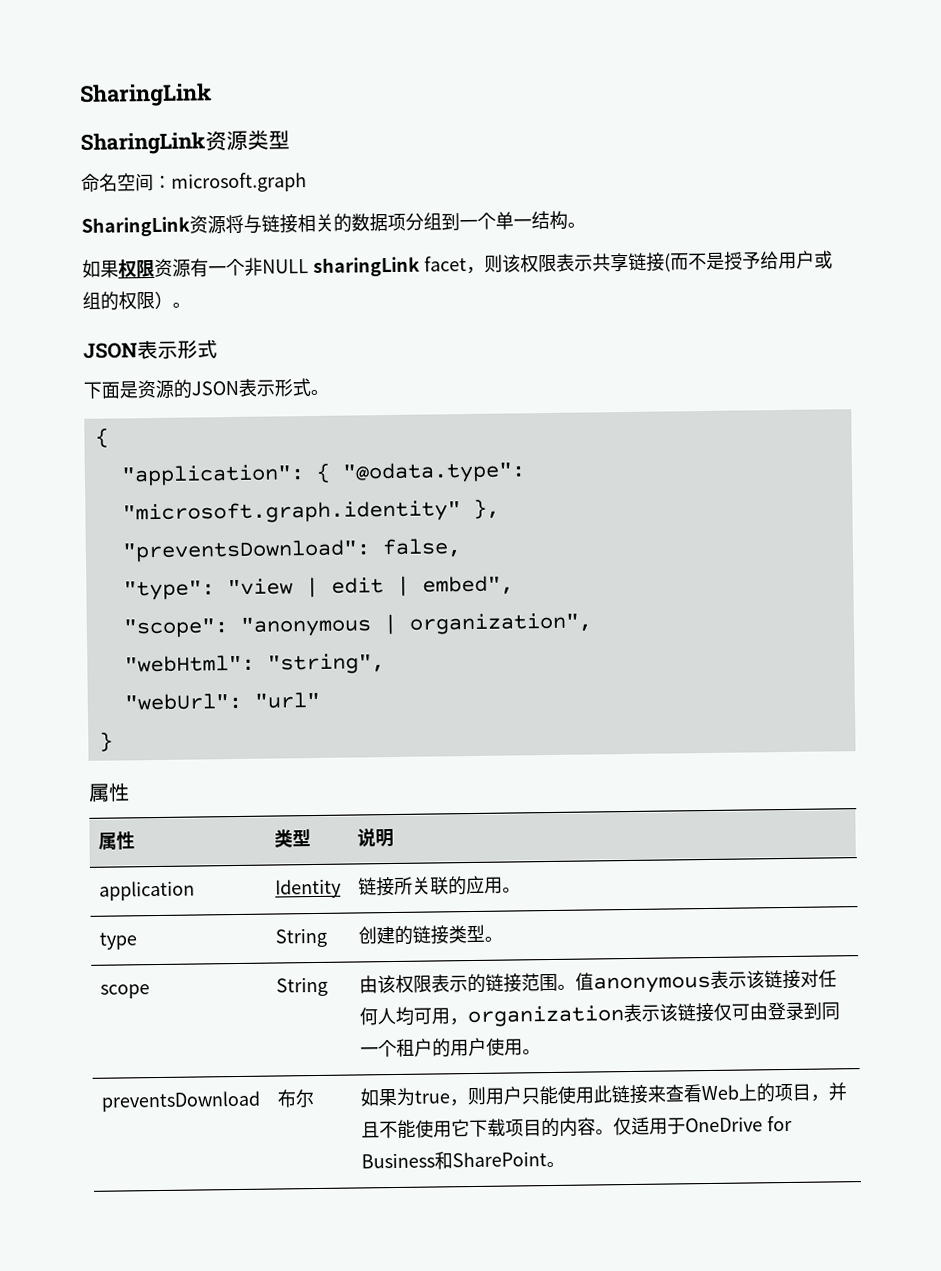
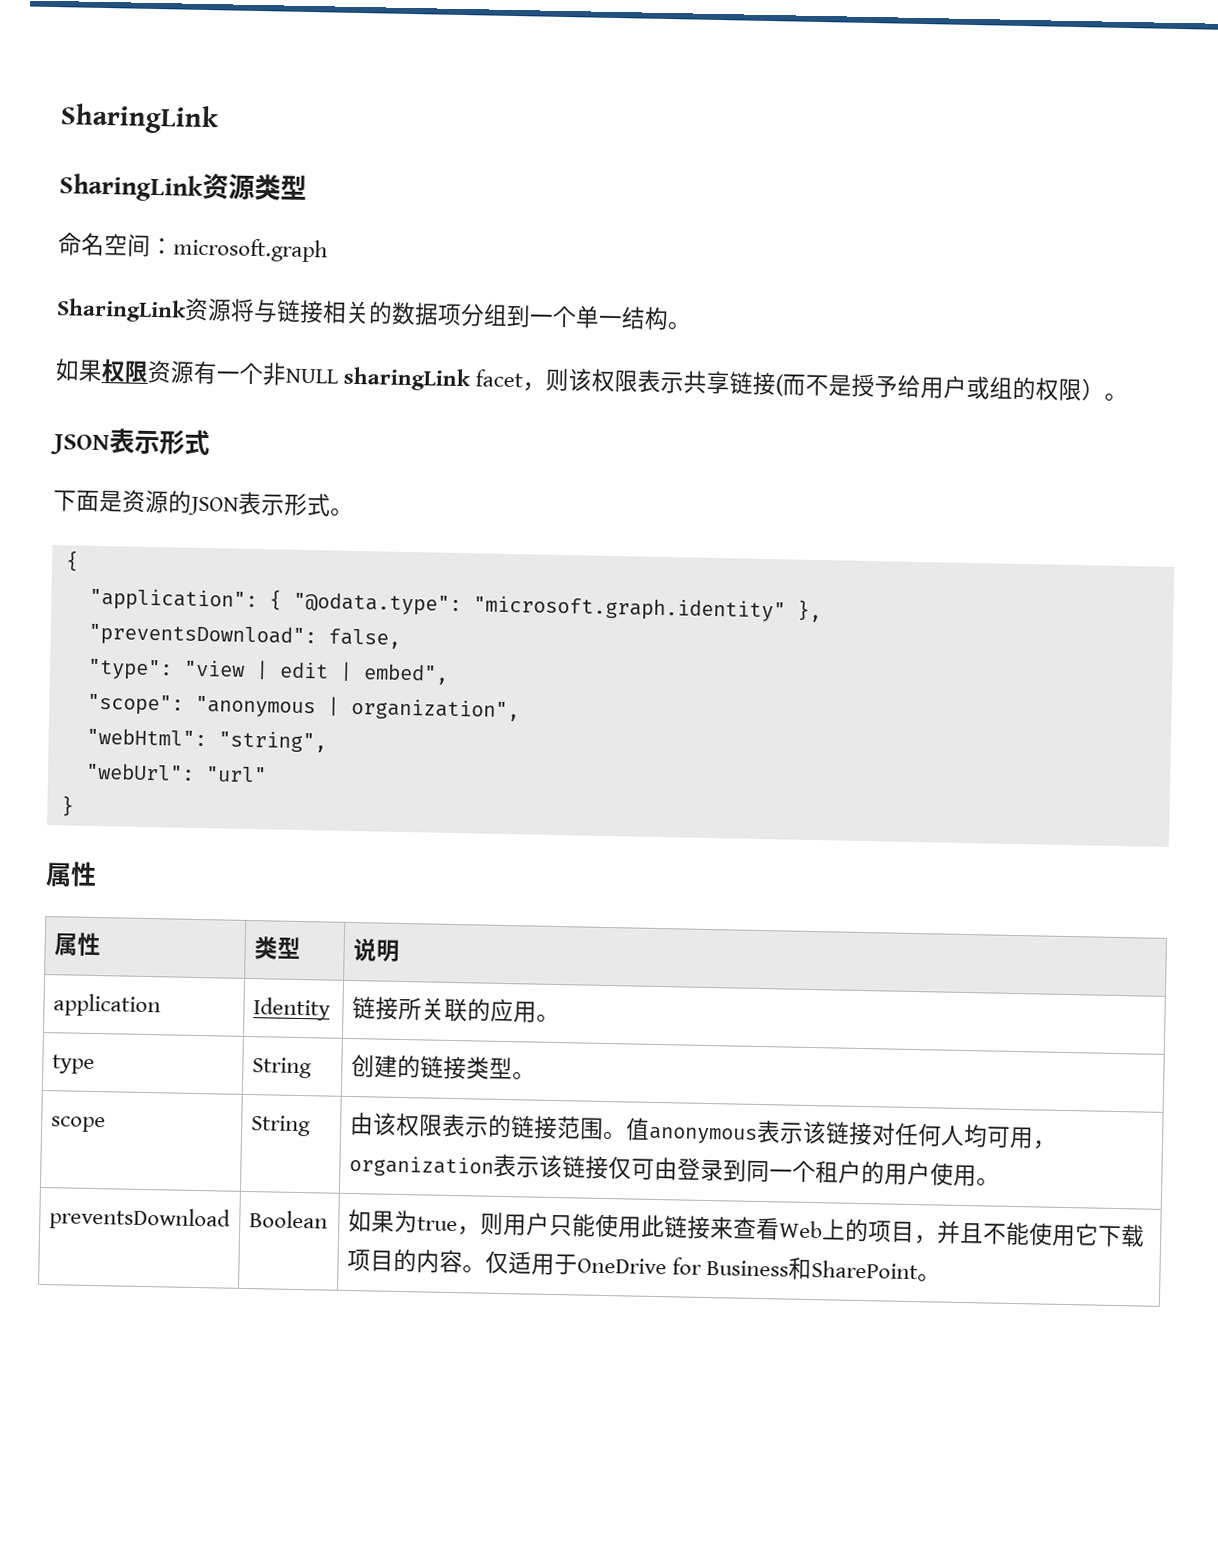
[276,1089,314,1108] 布尔 -> [248,1210,328,1229] Boolean

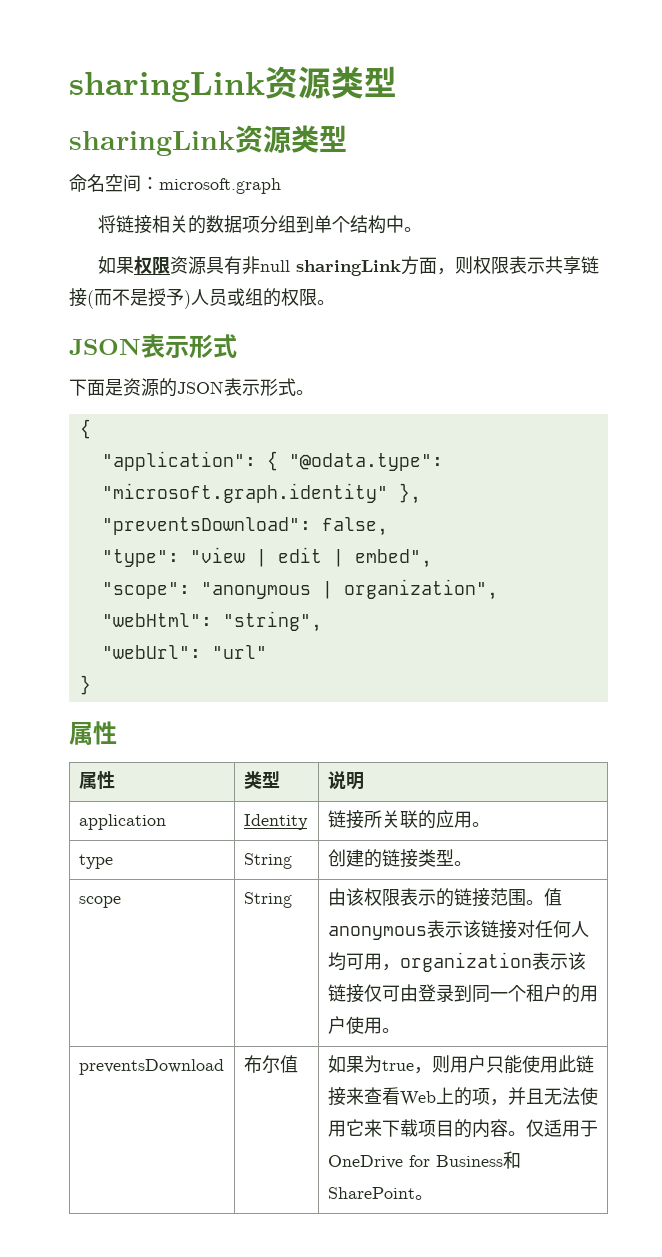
[60,103,220,135] [59,173,203,202] SharingLink // SharingLink -> [69,66,397,102] [69,131,235,156] sharingLink资源类型 // sharingLink
[56,297,278,323] SharingLink资源将与 -> [98,215,117,233] 将
[529,305,669,331] 一个单一结构 -> [314,215,405,234] 单个结构中
[193,360,594,392] 有一个非NULL sharingLink facet，则该 -> [206,256,474,276] 具有非null sharingLink方面，则
[897,374,968,399] 给用户 -> [184,289,227,309] )人员
[1081,378,1106,401] ） -> (317, 297) none
[248,1210,328,1229] Boolean -> [243,1055,298,1073] 布尔值
[890,1220,1099,1247] 目，并且不能使用它 -> [489,1087,598,1106] [327,1119,382,1137] ，并且无法使用它来

